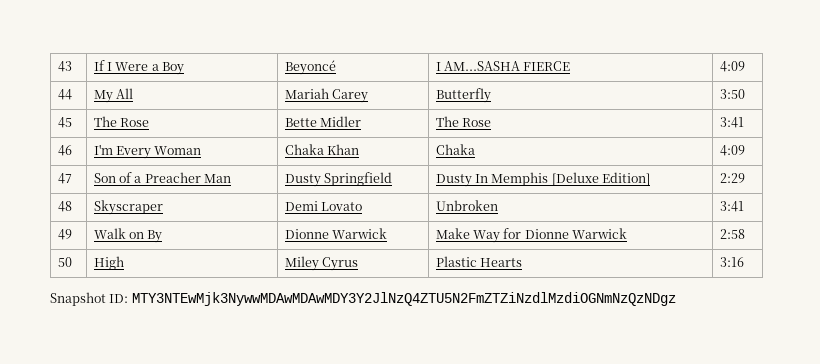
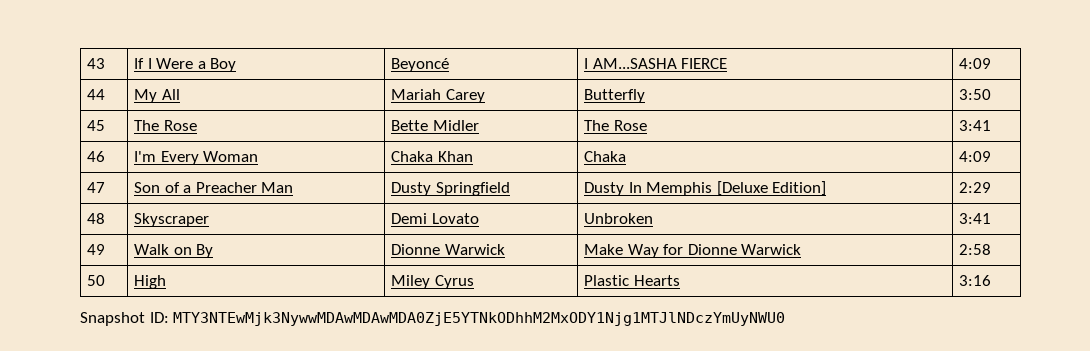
[131,292,676,306] MTY3NTEwMjk3NywwMDAwMDAwMDY3Y2JlNzQ4ZTU5N2FmZTZiNzdlMzdiOGNmNzQzNDgz -> [173,312,786,326] MTY3NTEwMjk3NywwMDAwMDAwMDA0ZjE5YTNkODhhM2MxODY1Njg1MTJlNDczYmUyNWU0

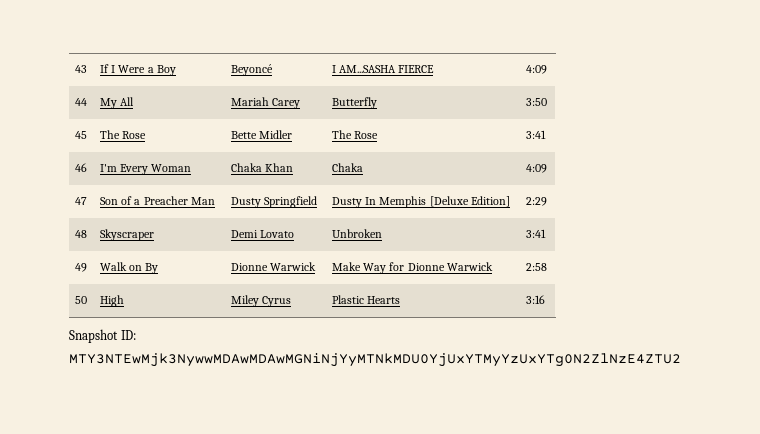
[173,312,786,326] MTY3NTEwMjk3NywwMDAwMDAwMDA0ZjE5YTNkODhhM2MxODY1Njg1MTJlNDczYmUyNWU0 -> [69,353,681,367] MTY3NTEwMjk3NywwMDAwMDAwMGNiNjYyMTNkMDU0YjUxYTMyYzUxYTg0N2ZlNzE4ZTU2

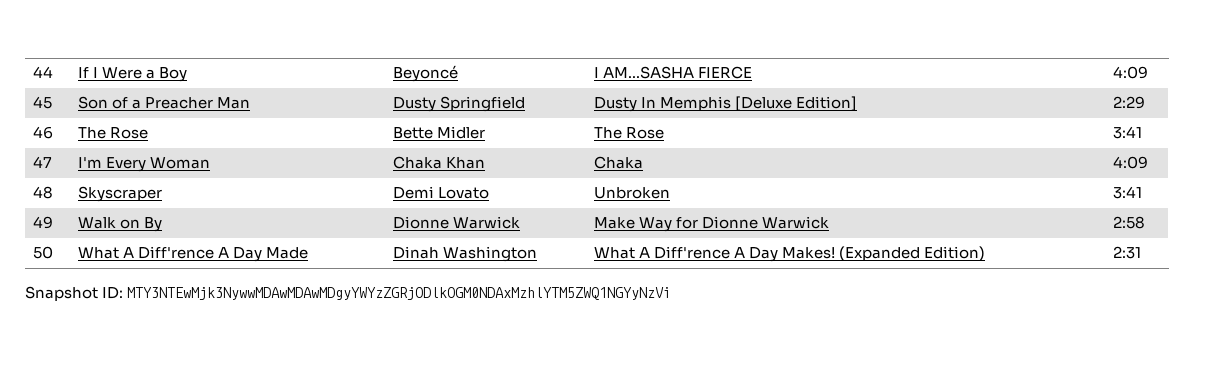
[75,65,88,73] 43 -> [32,66,53,78] 44
[75,98,88,106] [100,97,135,109] [231,97,301,109] [332,97,378,109] [526,98,548,106] [75,131,88,139] [100,130,147,139] [231,130,293,139] [332,130,379,139] [526,130,547,139] [75,163,88,172] [100,164,192,175] [231,163,294,172] [332,163,364,172] [526,164,548,173] [75,197,88,205] 44 | My All | Mariah Carey | Butterfly | 3:50 // 45 | The Rose | Bette Midler | The Rose | 3:41 // 46 | I'm Every Woman | Chaka Khan | Chaka | 4:09 // 47 -> [32,96,52,109] 45
(548, 201) none -> [32,126,53,139] [77,127,148,139] [392,126,485,139] [593,127,664,139] [1112,126,1142,139] [32,156,52,168] [77,157,210,172] [392,156,485,169] [593,156,643,169] [1112,156,1148,169] // 46 | The Rose | Bette Midler | The Rose | 3:41 // 47 | I'm Every Woman | Chaka Khan | Chaka | 4:09
[100,295,125,307] [231,295,292,307] [332,295,401,304] [526,295,546,304] High | Miley Cyrus | Plastic Hearts | 3:16 -> [77,246,308,262] [392,246,537,262] [593,246,986,262] [1112,246,1141,259] What A Diff'rence A Day Made | Dinah Washington | What A Diff'rence A Day Makes! (Expanded Edition) | 2:31
[69,353,681,367] MTY3NTEwMjk3NywwMDAwMDAwMGNiNjYyMTNkMDU0YjUxYTMyYzUxYTg0N2ZlNzE4ZTU2 -> [127,287,672,300] MTY3NTEwMjk3NywwMDAwMDAwMDgyYWYzZGRjODlkOGM0NDAxMzhlYTM5ZWQ1NGYyNzVi

